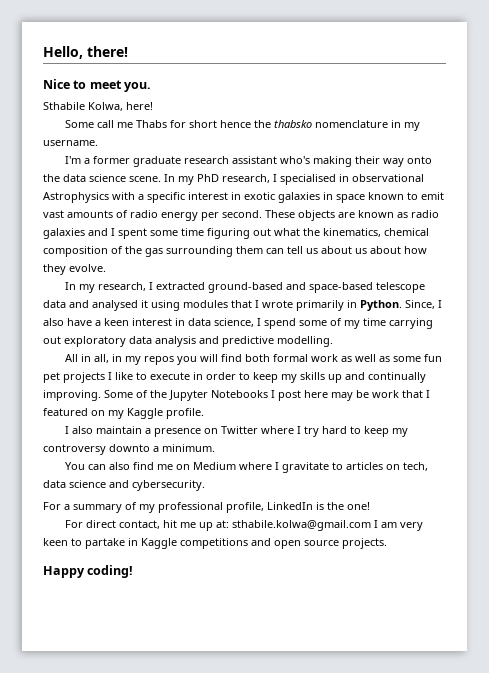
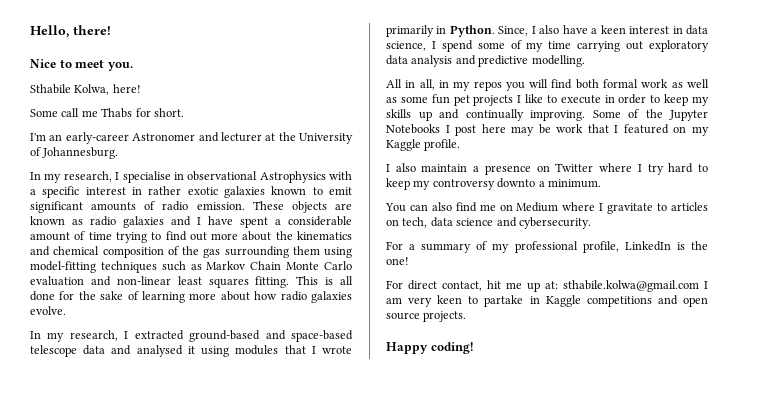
[188,120,420,131] [43,140,98,146] [64,156,432,167] [43,174,336,185] short hence the thabsko nomenclature in my username. // I'm a former graduate research assistant who's making their way onto the data science scene. In my PhD research, I specialised -> [153,108,184,117] [30,132,353,144] [30,147,119,159] [30,171,171,183] short. // I'm an early-career Astronomer and lecturer at the University of Johannesburg. // In my research, I specialise
(241, 196) none -> [148,186,182,195] rather
[323,192,365,203] in space -> (265, 192) none
[43,210,64,218] vast -> [30,201,83,213] significant
[161,210,262,221] energy per second. -> [196,202,245,210] emission.
[118,228,381,239] spent some time figuring out what the kinematics, -> [208,216,352,228] [30,231,353,243] [30,246,50,256] have spent a considerable amount of time trying to find out more about the kinematics and
[266,246,427,254] [43,264,66,275] can tell us about us about how they -> [324,247,352,258] [30,261,352,273] [30,276,353,288] [30,291,352,303] using model-fitting techniques such as Markov Chain Monte Carlo evaluation and non-linear least squares fitting. This is all done for the sake of learning more about how radio galaxies

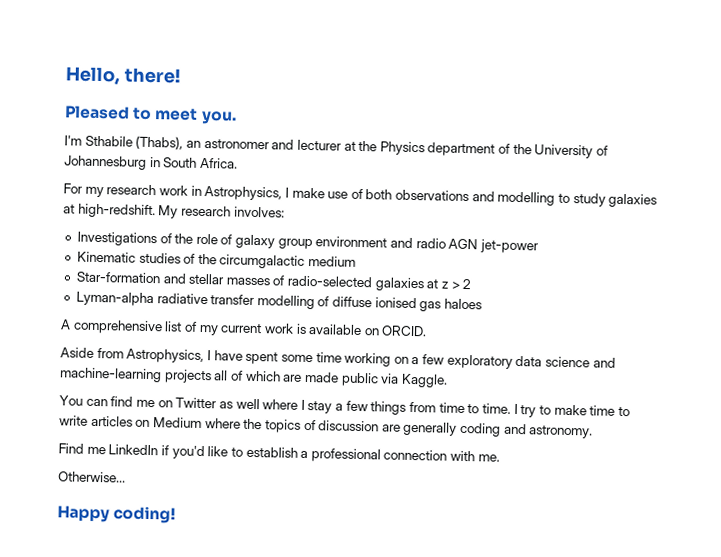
[30,59,56,68] Nice -> [64,105,130,120] Pleased
[30,84,141,95] [30,108,184,118] [30,132,353,144] [30,147,119,159] [30,171,352,183] [30,186,352,198] [30,201,352,213] [30,216,352,228] [30,231,353,243] [30,246,352,258] [30,261,352,273] [30,276,353,288] [30,291,352,303] [30,306,66,315] [30,330,353,342] [30,345,353,357] [386,25,708,37] [386,40,709,52] [386,55,585,67] [386,79,710,91] [386,94,709,106] [386,109,708,121] [386,124,709,136] [386,139,461,151] [386,163,708,175] [386,178,601,190] Sthabile Kolwa, here! // Some call me Thabs for short. // I'm an early-career Astronomer and lecturer at the University of Johannesburg. // In my research, I specialise in observational Astrophysics with a specific interest in rather exotic galaxies known to emit significant amounts of radio emission. These objects are known as radio galaxies and I have spent a considerable amount of time trying to find out more about the kinematics and chemical composition of the gas surrounding them using model-fitting techniques such as Markov Chain Monte Carlo evaluation and non-linear least squares fitting. This is all done for the sake of learning more about how radio galaxies evolve. // In my research, I extracted ground-based and space-based telescope data and analysed it using modules that I wrote primarily in Python. Since, I also have a keen interest in data science, I spend some of my time carrying out exploratory data analysis and predictive modelling. // All in all, in my repos you will find both formal work as well as some fun pet projects I like to execute in order to keep my skills up and continually improving. Some of the Jupyter Notebooks I post here may be work that I featured on my Kaggle profile. // I also maintain a presence on Twitter where I try hard to keep my controversy downto a minimum. -> [64,135,609,159] [64,155,238,170] [63,183,658,208] [63,203,285,219] [76,231,539,254] [76,251,357,269] [75,271,473,292] [75,291,483,312] [60,319,428,337] [60,347,616,369] [60,367,448,388] I'm Sthabile (Thabs), an astronomer and lecturer at the Physics department of the University of Johannesburg in South Africa. // For my research work in Astrophysics, I make use of both observations and modelling to study galaxies at high-redshift. My research involves: // Investigations of the role of galaxy group environment and radio AGN jet-power // Kinematic studies of the circumgalactic medium // Star-formation and stellar masses of radio-selected galaxies at z > 2 // Lyman-alpha radiative transfer modelling of diffuse ionised gas haloes // A comprehensive list of my current work is available on ORCID. // Aside from Astrophysics, I have spent some time working on a few exploratory data science and machine-learning projects all of which are made public via Kaggle.
[431,202,452,211] also -> (108, 402) none
[516,202,708,214] [386,217,591,229] [386,241,708,253] [386,257,409,265] [386,280,708,292] [386,295,708,307] [386,311,467,322] Medium where I gravitate to articles on tech, data science and cybersecurity. // For a summary of my professional profile, LinkedIn is the one! // For direct contact, hit me up at: sthabile.kolwa@gmail.com I am very keen to partake in Kaggle competitions and open source projects. -> [175,397,630,418] [59,415,594,439] [58,443,500,463] [58,471,126,483] Twitter as well where I stay a few things from time to time. I try to make time to write articles on Medium where the topics of discussion are generally coding and astronomy. // Find me LinkedIn if you'd like to establish a professional connection with me. // Otherwise...

